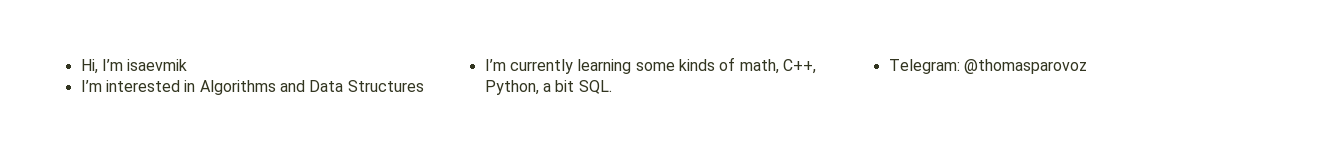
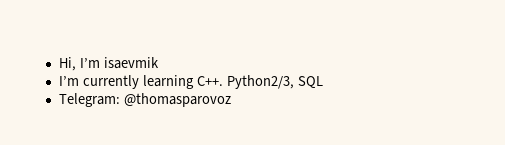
[105,80,424,95] [484,57,816,74] [484,80,612,95] interested in Algorithms and Data Structures // I’m currently learning some kinds of math, C++, Python, a bit SQL. -> [82,75,323,89] currently learning C++. Python2/3, SQL

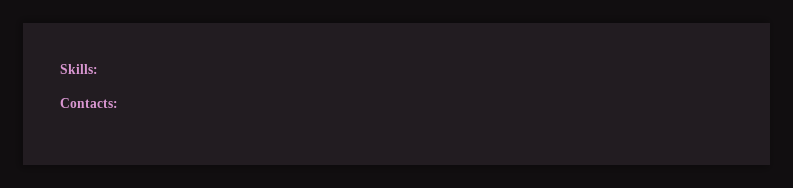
[58,57,159,71] [58,75,323,89] [58,93,231,107] Hi, I’m isaevmik // I’m currently learning C++. Python2/3, SQL // Telegram: @thomasparovoz -> [60,64,98,74] [60,98,118,108] Skills: // Contacts:

